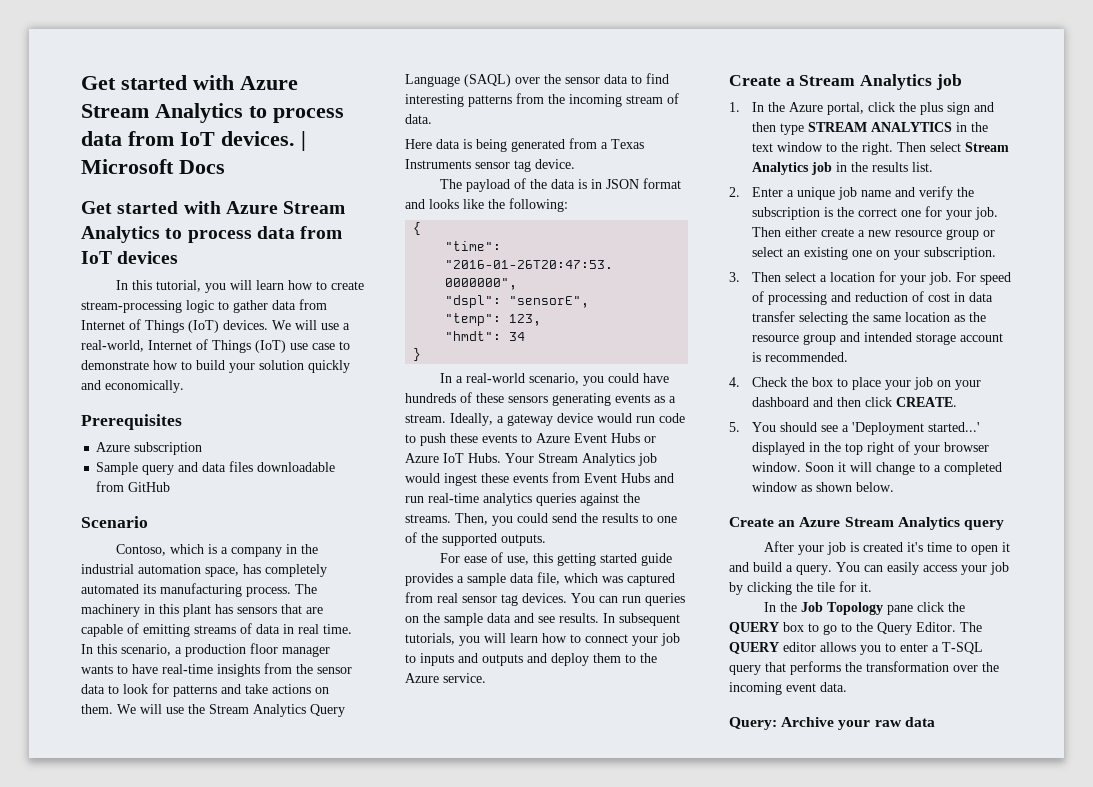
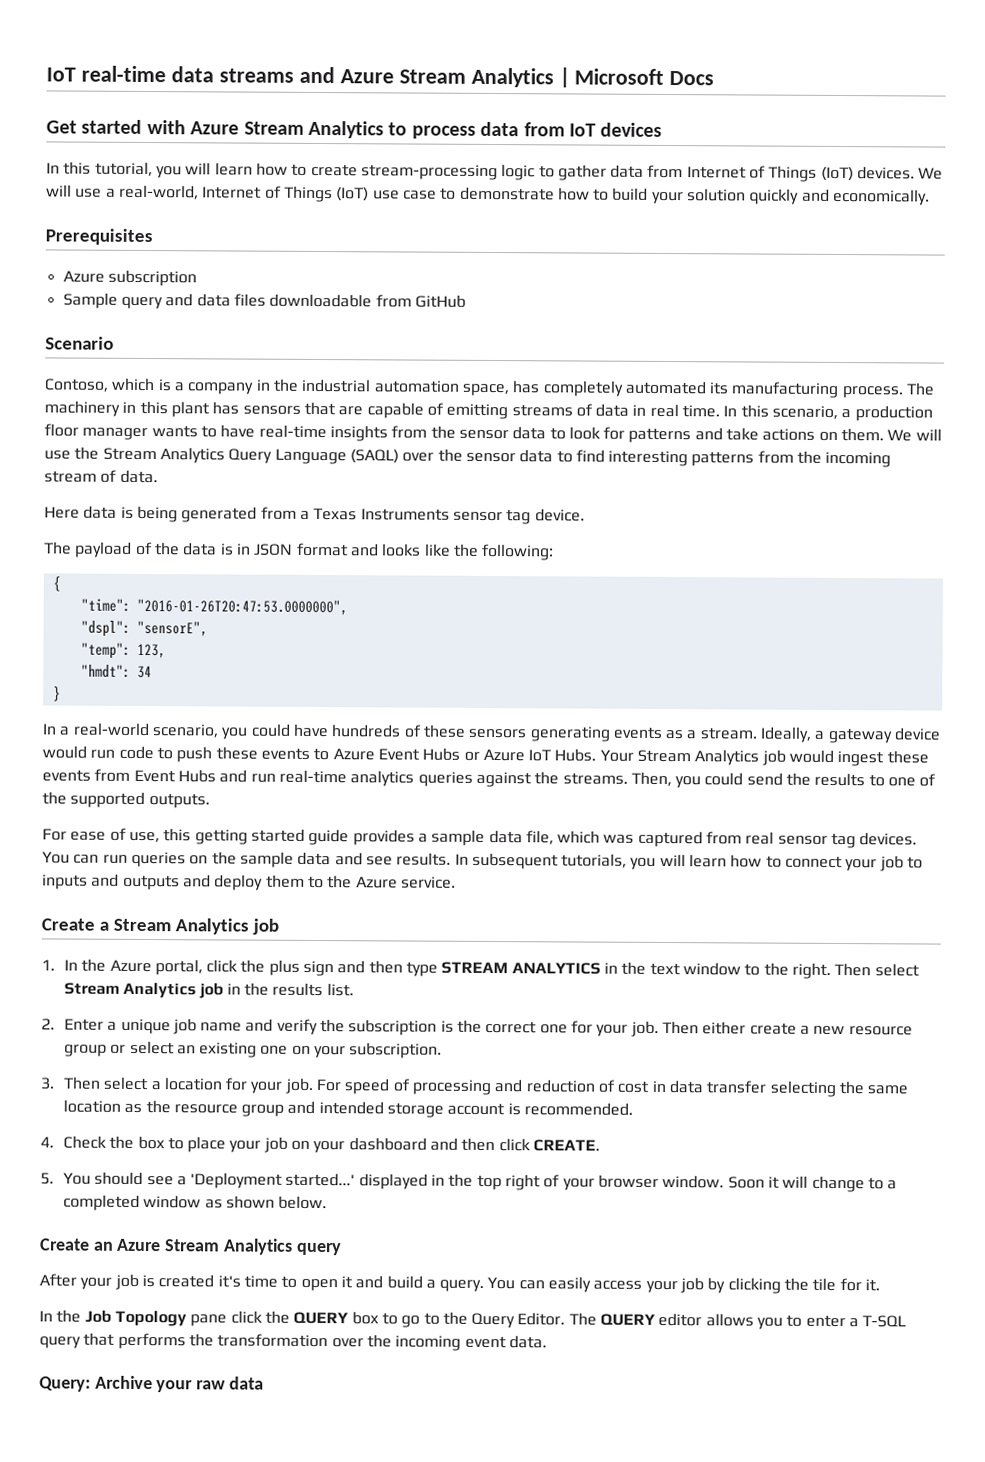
[81,75,298,90] [81,103,344,123] [81,131,295,146] Get started with Azure Stream Analytics to process data from IoT devices. -> [46,65,554,88] IoT real-time data streams and Azure Stream Analytics

